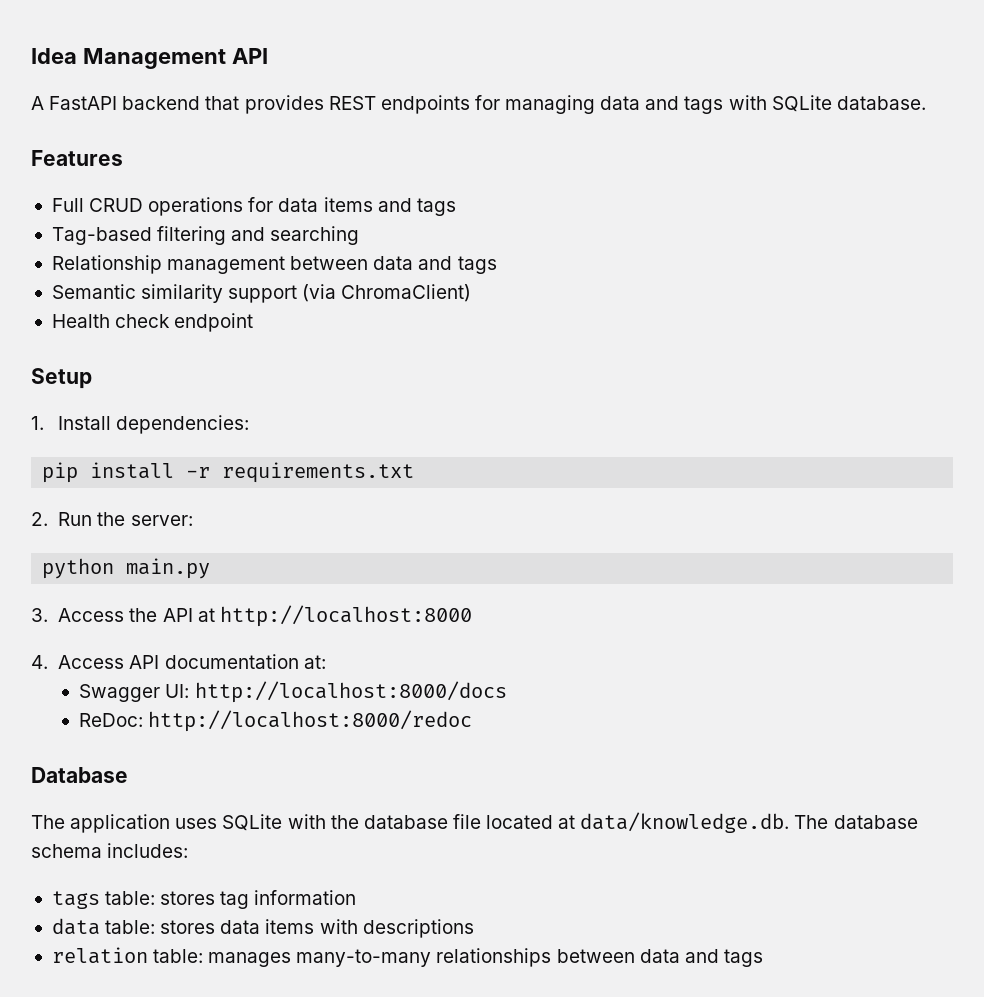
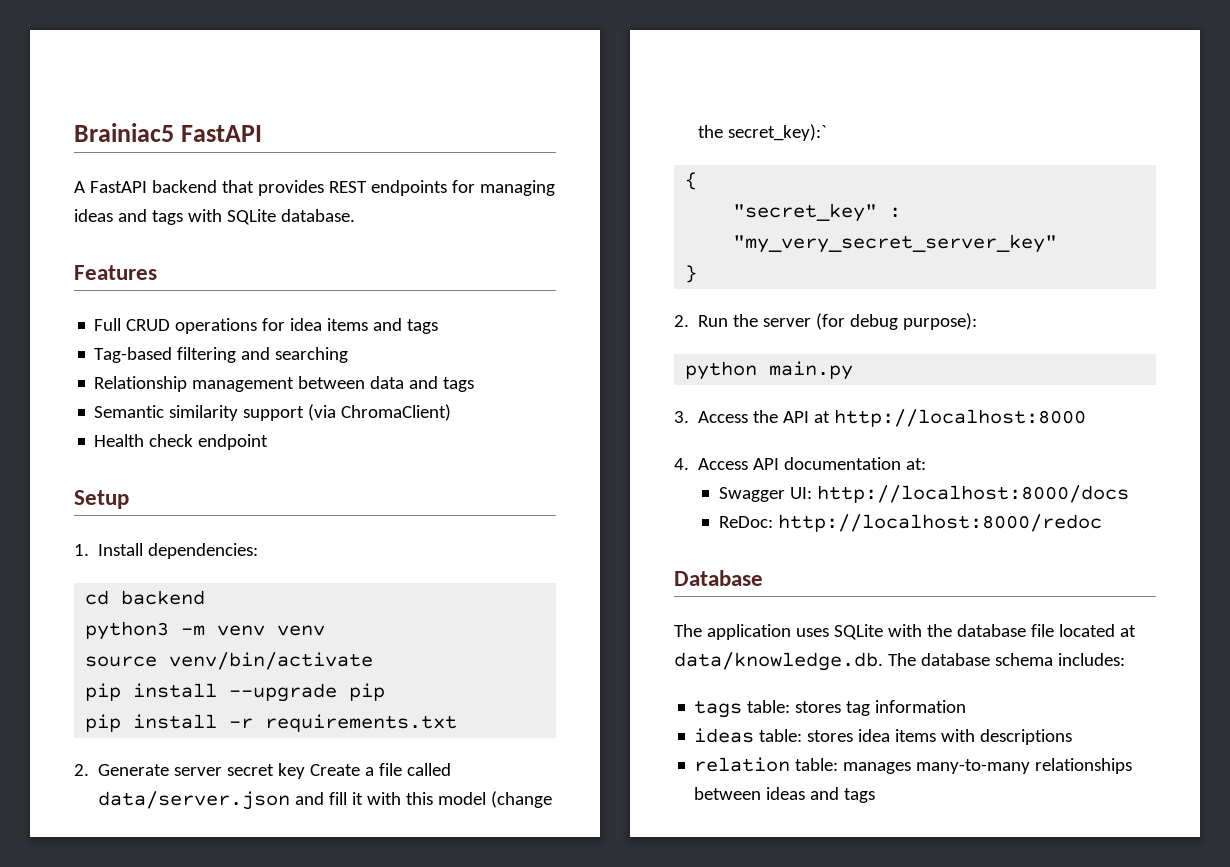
[31,48,268,69] Idea Management API -> [74,123,263,142] Brainiac5 FastAPI
[600,96,641,110] data -> [74,209,113,222] ideas
[278,198,319,212] data -> [290,318,323,331] idea
[42,462,415,483] pip install -r requirements.txt -> [85,590,206,605] [85,621,326,640] [85,652,374,670] [85,683,386,702] [85,714,458,732] [74,763,452,779] [98,791,553,810] [698,124,828,141] [685,172,698,190] [733,203,902,222] [733,234,1058,253] [685,265,698,283] cd backend // python3 -m venv venv // source venv/bin/activate // pip install --upgrade pip // pip install -r requirements.txt // 2. Generate server secret key Create a file called data/server.json and fill it with this model (change the secret_key):` // { // "secret_key" : "my_very_secret_server_key" // }
[130,515,193,526] server: -> [763,313,978,330] server (for debug purpose):
[51,918,261,935] data table: stores data -> [694,728,891,743] ideas table: stores idea
[639,949,680,963] data -> [766,787,806,800] ideas

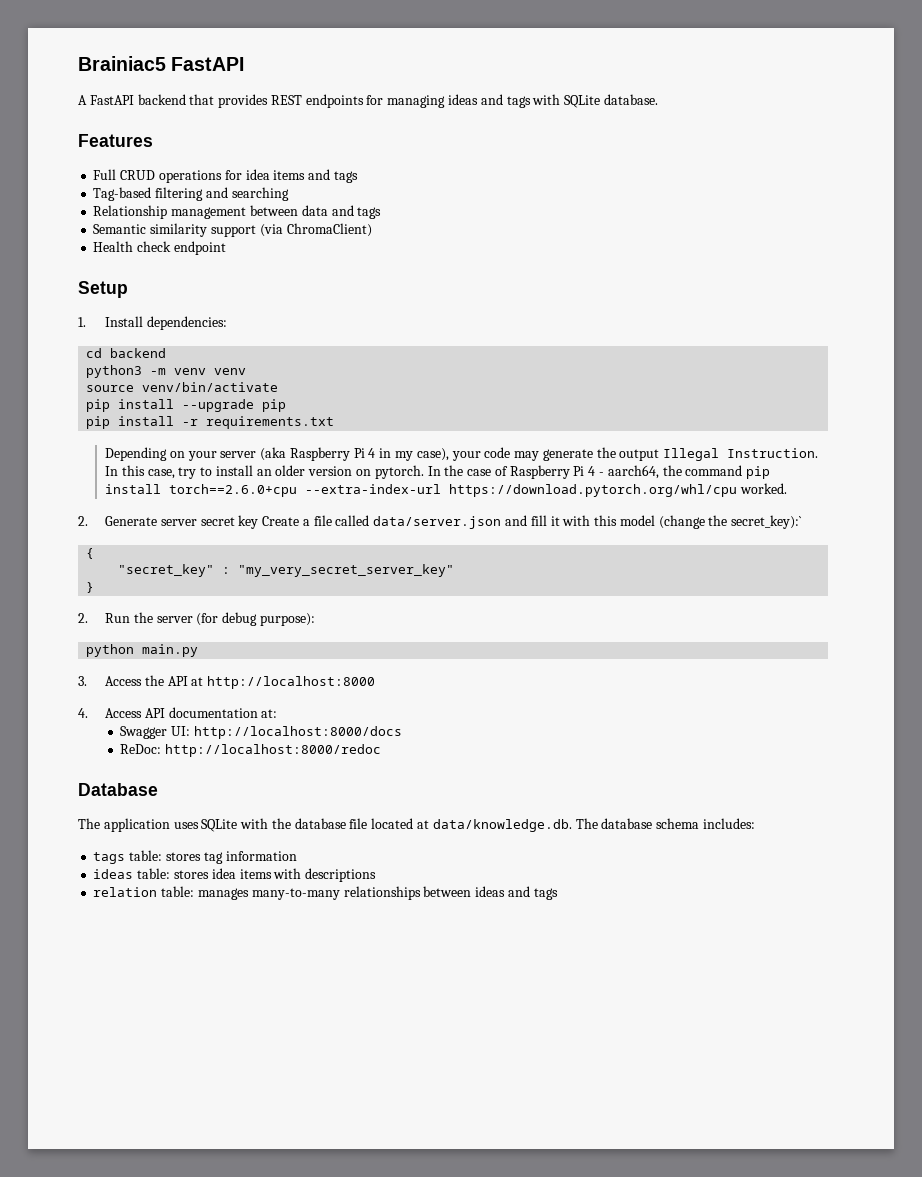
(458, 723) none -> [104,447,819,461] [104,465,771,479] [104,483,787,497] // Depending on your server (aka Raspberry Pi 4 in my case), your code may generate the output Illegal Instruction. In this case, try to install an older version on pytorch. In the case of Raspberry Pi 4 - aarch64, the command pip install torch==2.6.0+cpu --extra-index-url https://download.pytorch.org/whl/cpu worked.

